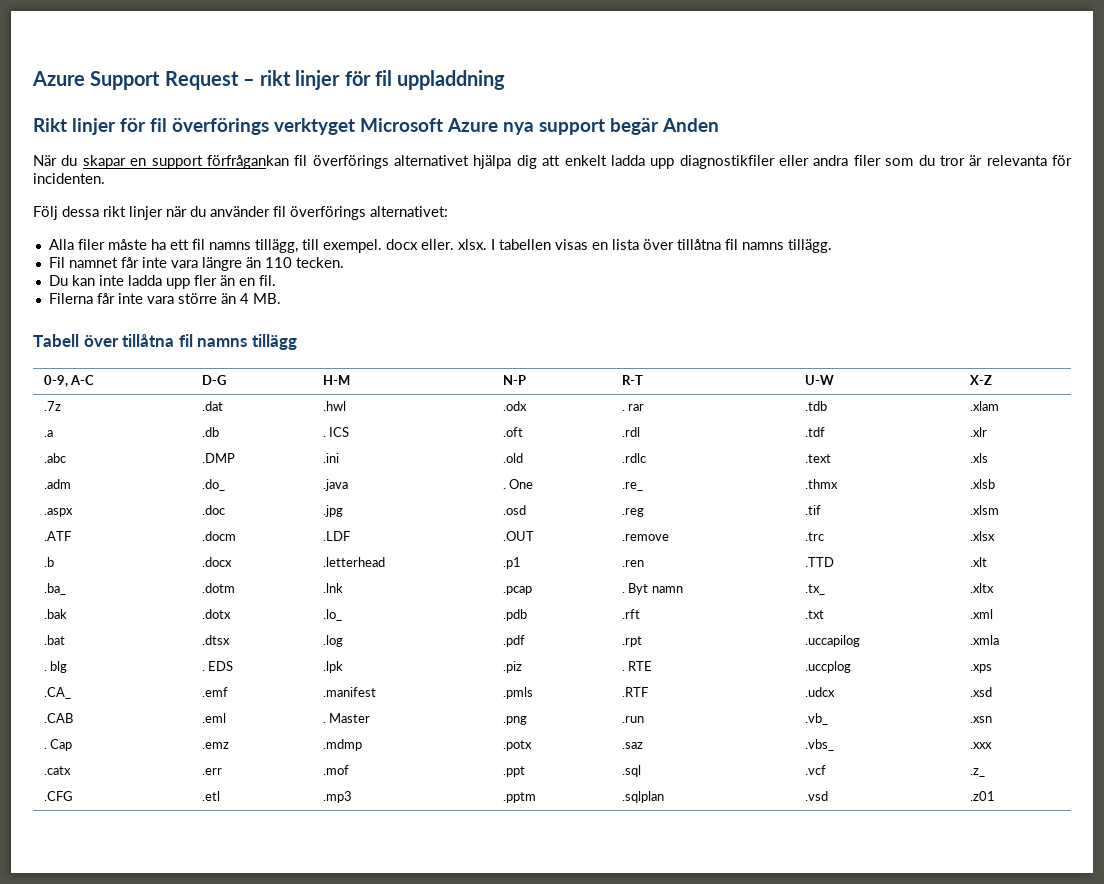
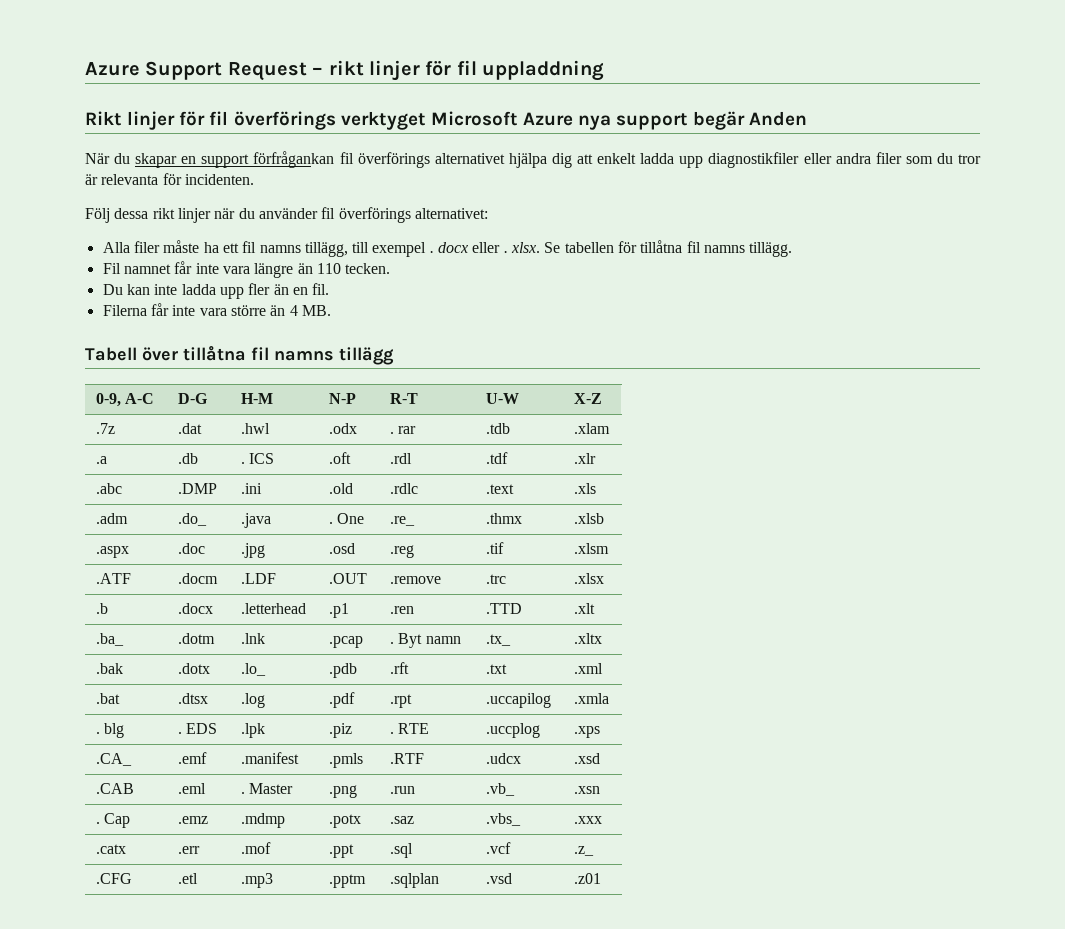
[322,239,674,253] exempel. docx eller. xlsx. I tabellen visas en lista över -> [372,241,638,257] exempel . docx eller . xlsx. Se tabellen för

